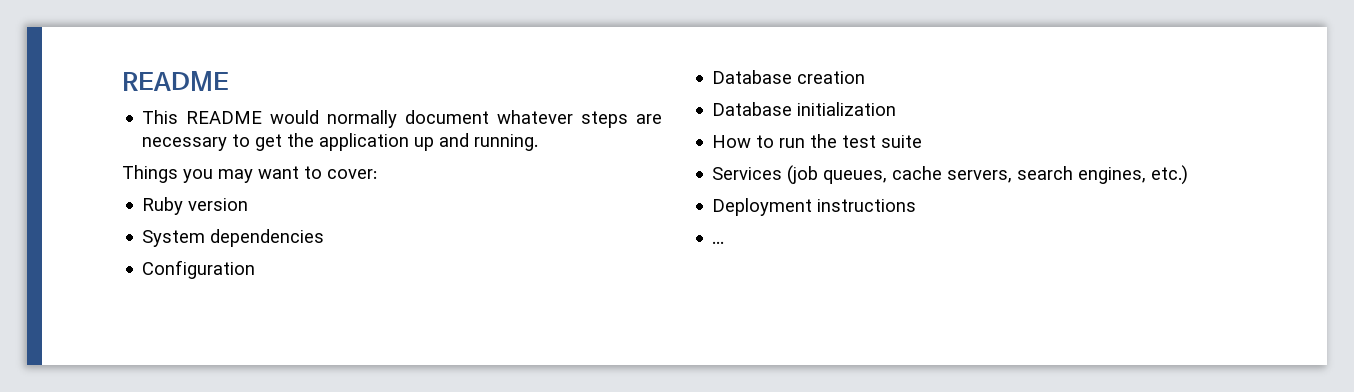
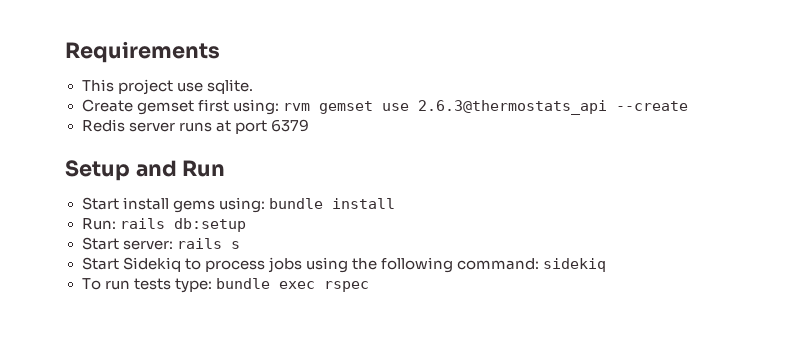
[122,71,229,91] README -> [65,41,220,63] Requirements
[186,110,662,128] [142,133,539,151] [122,165,377,183] [142,197,249,215] [142,229,325,247] [142,260,256,279] [712,70,866,84] [712,102,897,116] [712,134,923,148] [712,165,1189,185] [712,198,917,216] [712,241,725,244] README would normally document whatever steps are necessary to get the application up and running. // Things you may want to cover: // Ruby version // System dependencies // Configuration // Database creation // Database initialization // How to run the test suite // Services (job queues, cache servers, search engines, etc.) // Deployment instructions // ... -> [117,79,253,95] [81,99,688,115] [81,119,309,134] [65,160,226,181] [81,197,395,213] [81,218,246,232] [81,237,240,250] [81,257,606,273] [81,278,369,293] project use sqlite. // Create gemset first using: rvm gemset use 2.6.3@thermostats_api --create // Redis server runs at port 6379 // Setup and Run // Start install gems using: bundle install // Run: rails db:setup // Start server: rails s // Start Sidekiq to process jobs using the following command: sidekiq // To run tests type: bundle exec rspec

